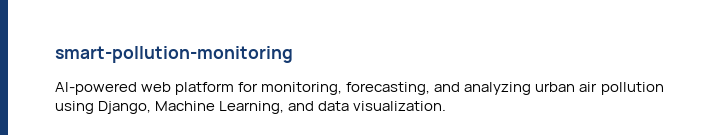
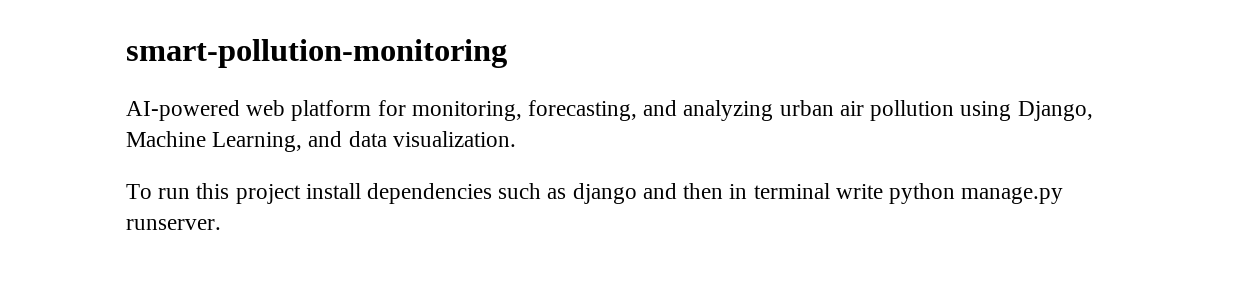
(447, 106) none -> [126,183,1064,204] [126,219,221,230] // To run this project install dependencies such as django and then in terminal write python manage.py runserver.

